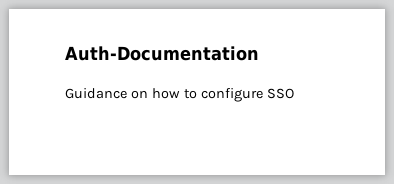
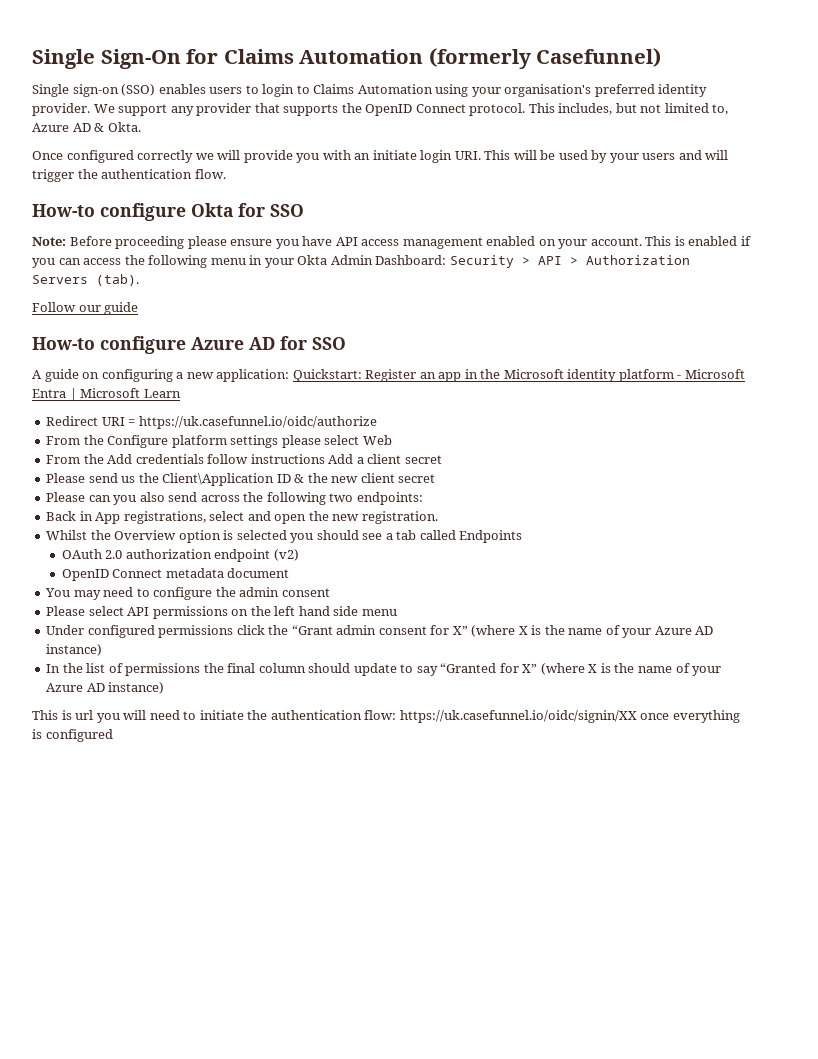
[65,46,259,61] [65,88,294,102] Auth-Documentation // Guidance on how to configure SSO -> [32,48,662,69] [32,84,708,97] [32,103,729,116] [32,122,141,132] [32,150,729,163] [32,169,226,182] [32,203,304,221] [32,236,751,249] [32,255,690,268] [32,274,139,286] [32,302,139,315] [32,336,346,354] [32,369,745,382] [32,388,181,401] [46,416,377,429] [46,435,392,448] [46,454,442,464] [46,473,436,486] [46,492,423,505] [46,511,438,524] [46,530,523,543] [61,549,299,562] [61,568,290,581] [45,587,330,600] [46,606,397,619] [46,625,714,638] [46,644,103,656] [46,663,722,676] [46,682,165,694] [32,710,740,723] [32,729,113,742] Single Sign-On for Claims Automation (formerly Casefunnel) // Single sign-on (SSO) enables users to login to Claims Automation using your organisation's preferred identity provider. We support any provider that supports the OpenID Connect protocol. This includes, but not limited to, Azure AD & Okta. // Once configured correctly we will provide you with an initiate login URI. This will be used by your users and will trigger the authentication flow. // How-to configure Okta for SSO // Note: Before proceeding please ensure you have API access management enabled on your account. This is enabled if you can access the following menu in your Okta Admin Dashboard: Security > API > Authorization Servers (tab). // Follow our guide // How-to configure Azure AD for SSO // A guide on configuring a new application: Quickstart: Register an app in the Microsoft identity platform - Microsoft Entra | Microsoft Learn // Redirect URI = https://uk.casefunnel.io/oidc/authorize // From the Configure platform settings please select Web // From the Add credentials follow instructions Add a client secret // Please send us the Client\Application ID & the new client secret // Please can you also send across the following two endpoints: // Back in App registrations, select and open the new registration. // Whilst the Overview option is selected you should see a tab called Endpoints // OAuth 2.0 authorization endpoint (v2) // OpenID Connect metadata document // You may need to configure the admin consent // Please select API permissions on the left hand side menu // Under configured permissions click the “Grant admin consent for X” (where X is the name of your Azure AD instance) // In the list of permissions the final column should update to say “Granted for X” (where X is the name of your Azure AD instance) // This is url you will need to initiate the authentication flow: https://uk.casefunnel.io/oidc/signin/XX once everything is configured

